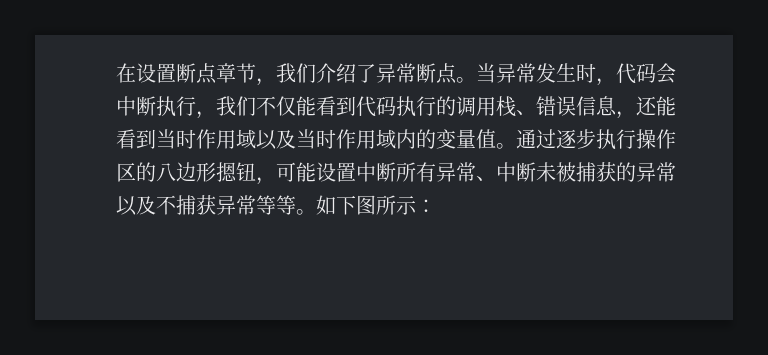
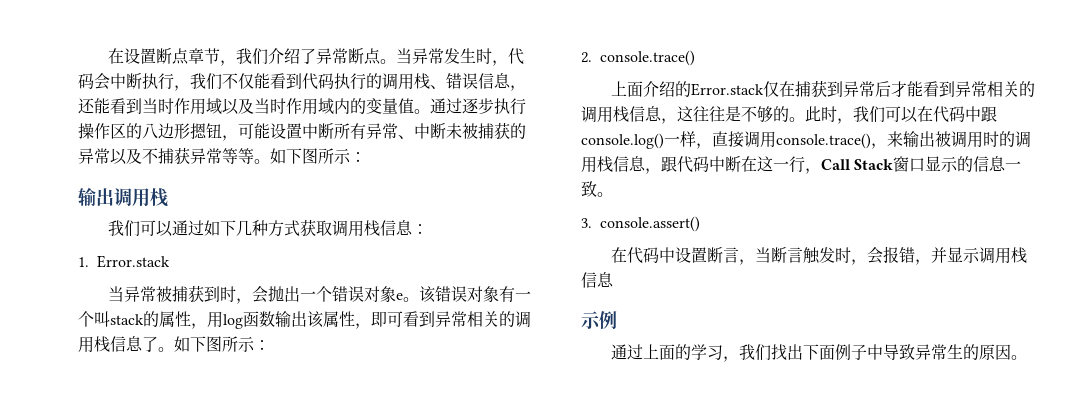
(436, 206) none -> [78,187,168,207] [107,219,428,237] [78,255,171,268] [107,285,531,304] [78,311,531,329] [78,336,270,353] [581,50,696,66] [610,80,1035,97] [581,106,997,124] [581,131,1031,149] [581,156,1022,174] [581,181,613,197] [581,216,701,232] [610,246,1027,265] [581,272,614,288] [581,311,617,329] [610,344,1027,362] // 输出调用栈 // 我们可以通过如下几种方式获取调用栈信息： // 1. Error.stack // 当异常被捕获到时，会抛出一个错误对象e。该错误对象有一个叫stack的属性，用log函数输出该属性，即可看到异常相关的调用栈信息了。如下图所示： // 2. console.trace() // 上面介绍的Error.stack仅在捕获到异常后才能看到异常相关的调用栈信息，这往往是不够的。此时，我们可以在代码中跟console.log()一样，直接调用console.trace()，来输出被调用时的调用栈信息，跟代码中断在这一行，Call Stack窗口显示的信息一致。 // 3. console.assert() // 在代码中设置断言，当断言触发时，会报错，并显示调用栈信息 // 示例 // 通过上面的学习，我们找出下面例子中导致异常生的原因。

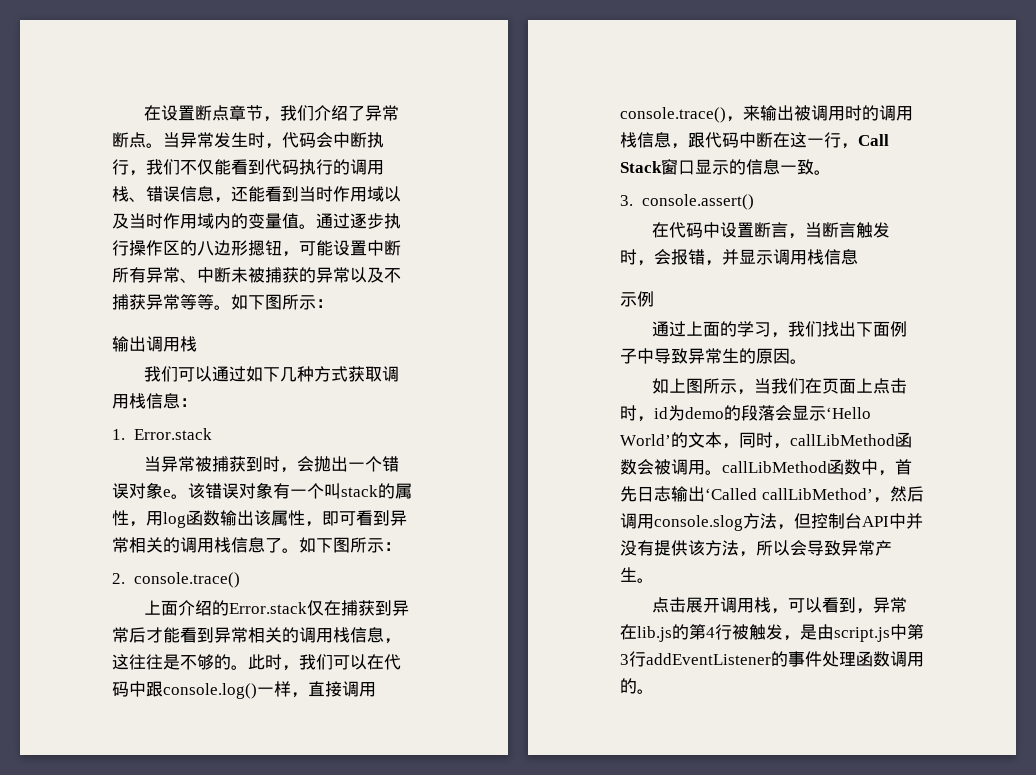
(1027, 357) none -> [652,378,908,395] [620,405,871,422] [620,432,912,449] [620,459,912,476] [620,486,924,503] [620,513,923,531] [620,540,892,557] [620,567,654,583] [652,597,908,614] [620,624,924,642] [620,651,924,667] [620,678,654,694] // 如上图所示，当我们在页面上点击时，id为demo的段落会显示‘Hello World’的文本，同时，callLibMethod函数会被调用。callLibMethod函数中，首先日志输出‘Called callLibMethod’，然后调用console.slog方法，但控制台API中并没有提供该方法，所以会导致异常产生。 // 点击展开调用栈，可以看到，异常在lib.js的第4行被触发，是由script.js中第3行addEventListener的事件处理函数调用的。

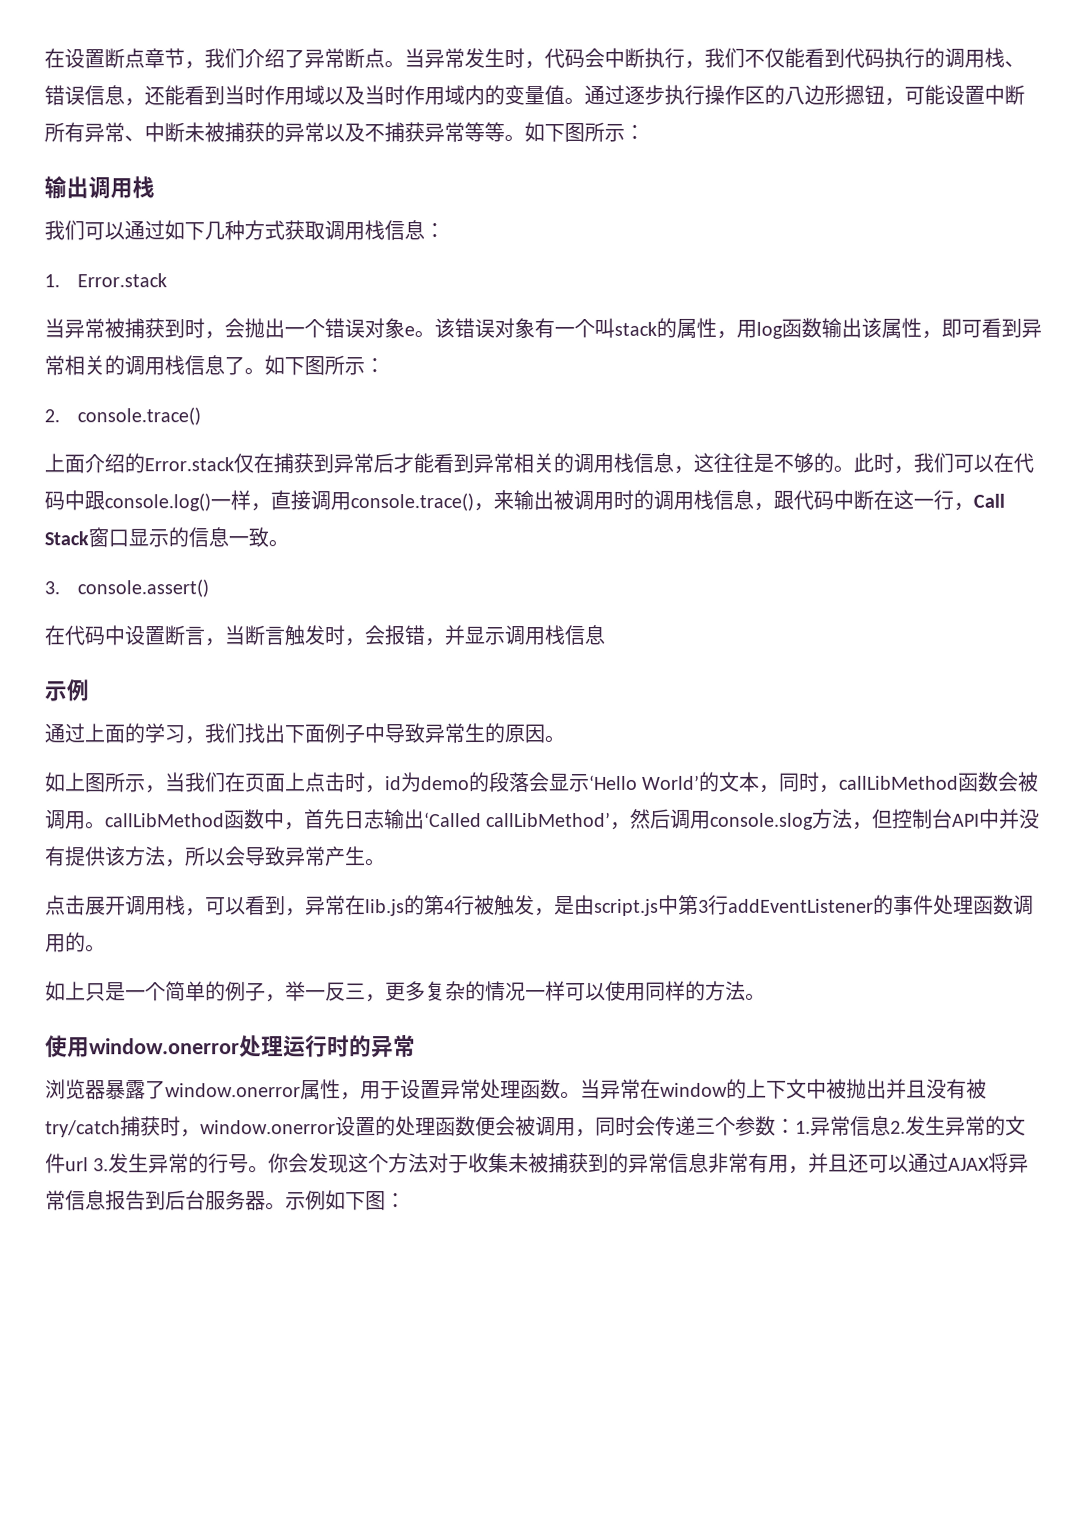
(654, 691) none -> [45,980,766,1003] [45,1035,416,1059] [45,1078,987,1101] [45,1115,1026,1138] [45,1152,1030,1174] [45,1190,406,1211] // 如上只是一个简单的例子，举一反三，更多复杂的情况一样可以使用同样的方法。 // 使用window.onerror处理运行时的异常 // 浏览器暴露了window.onerror属性，用于设置异常处理函数。当异常在window的上下文中被抛出并且没有被try/catch捕获时，window.onerror设置的处理函数便会被调用，同时会传递三个参数：1.异常信息2.发生异常的文件url 3.发生异常的行号。你会发现这个方法对于收集未被捕获到的异常信息非常有用，并且还可以通过AJAX将异常信息报告到后台服务器。示例如下图：

